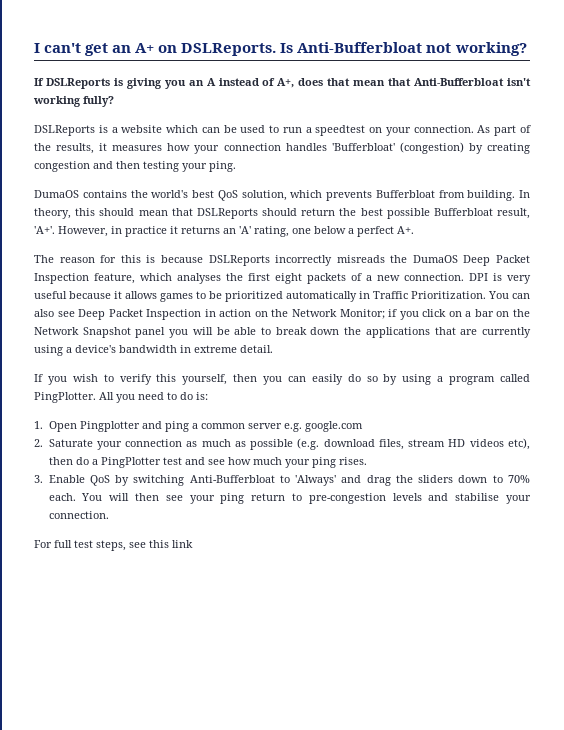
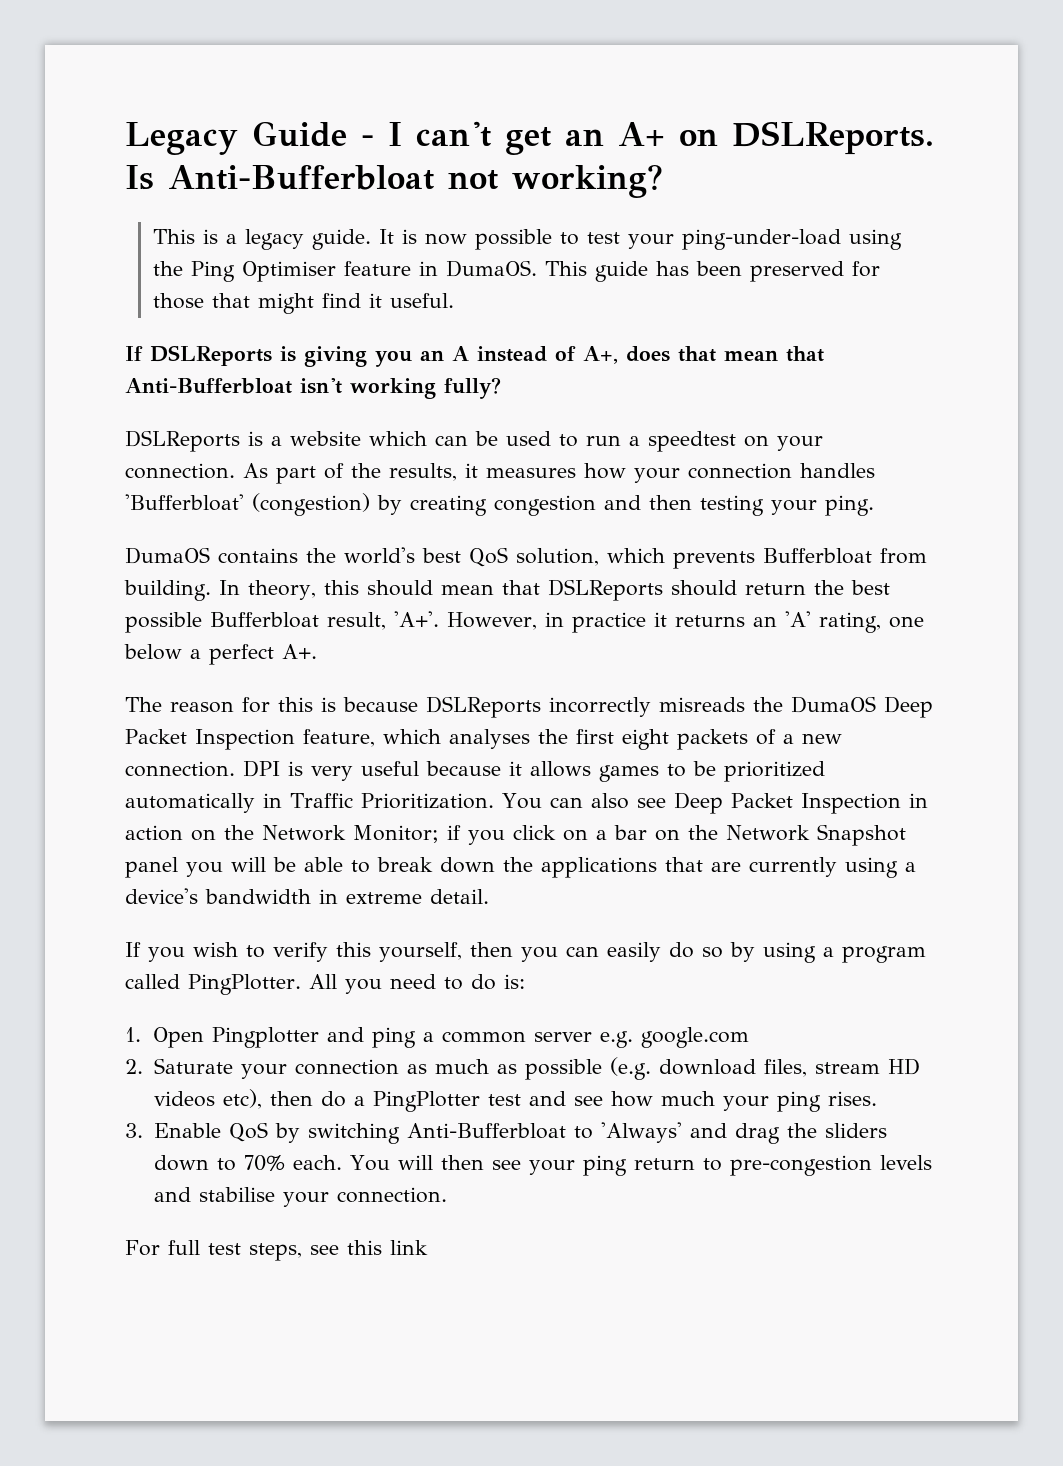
(34, 48) none -> [125,121,374,155] Legacy Guide -
(527, 49) none -> [152,229,902,250] [152,260,880,282] [152,293,454,314] // This is a legacy guide. It is now possible to test your ping-under-load using the Ping Optimiser feature in DumaOS. This guide has been preserved for those that might find it useful.

